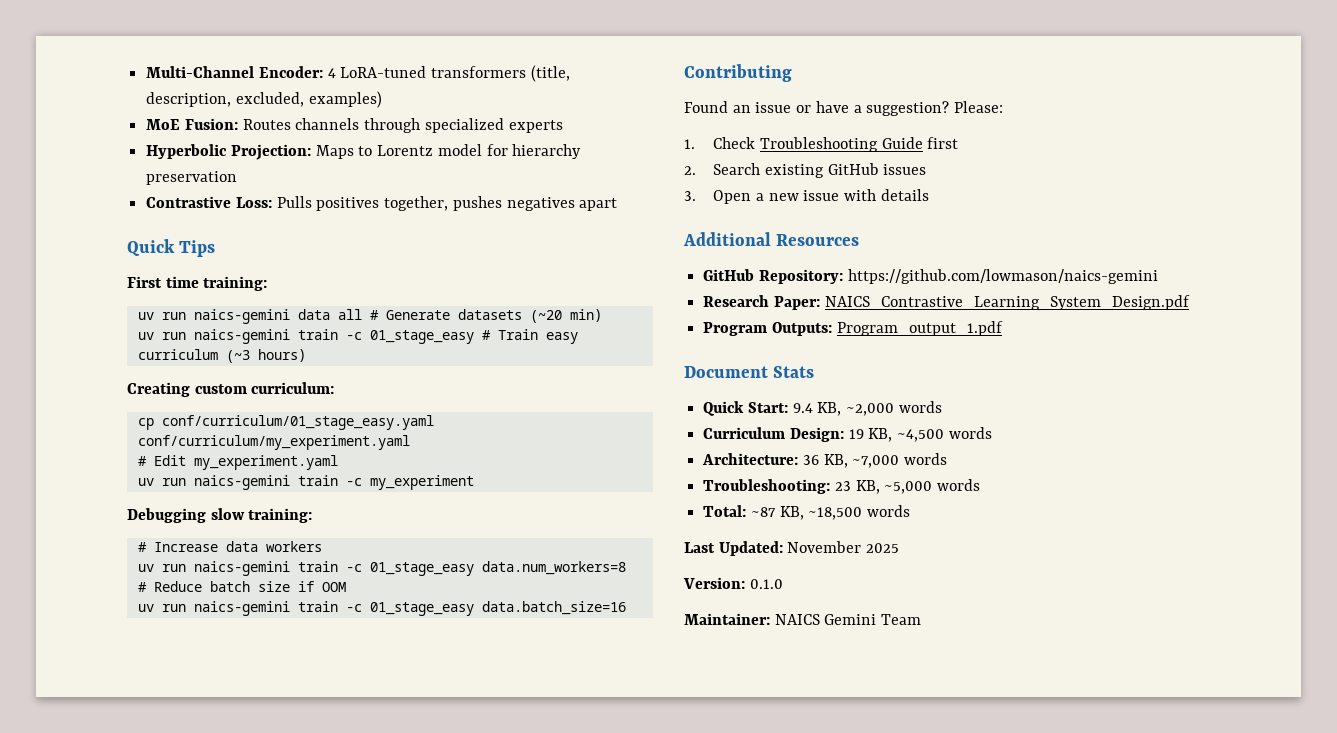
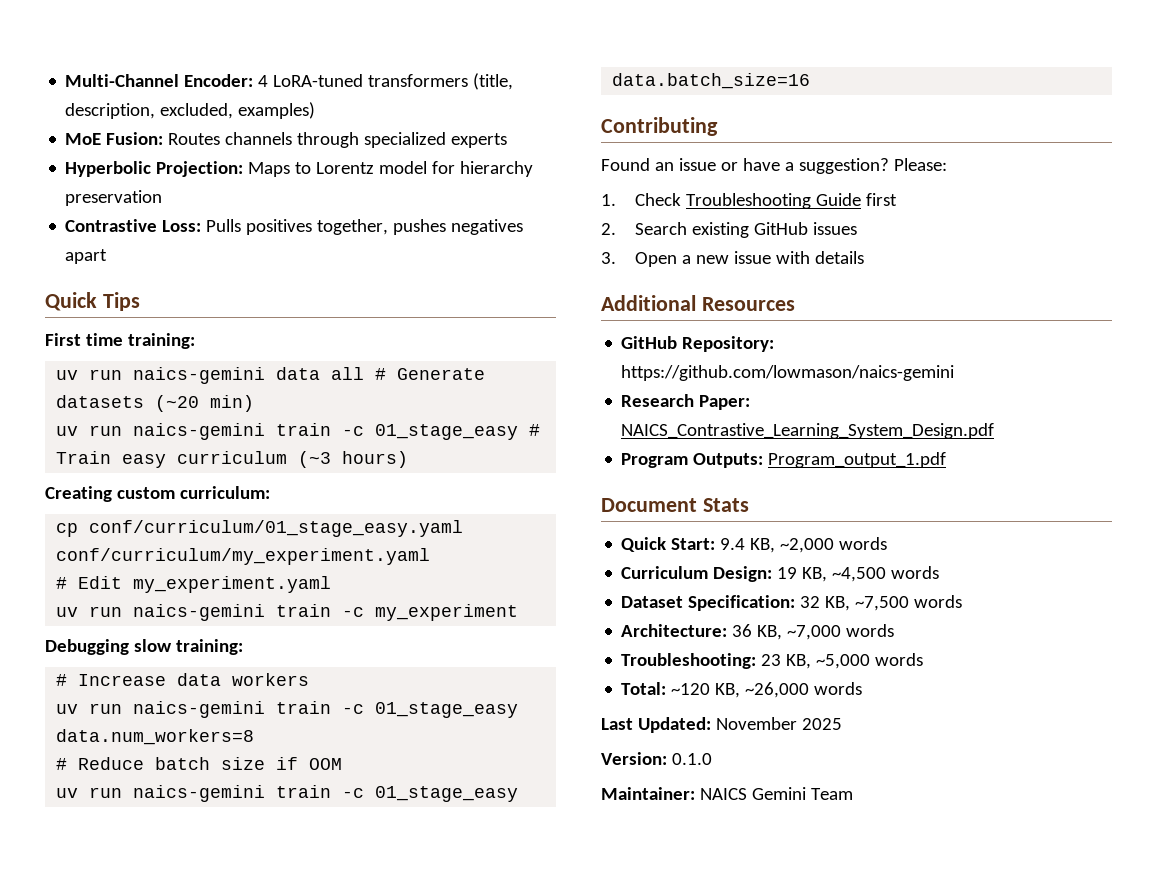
(992, 433) none -> [621,595,963,611] // Dataset Specification: 32 KB, ~7,500 words
[750,506,863,520] ~87 KB, ~18,500 -> [671,682,810,698] ~120 KB, ~26,000

